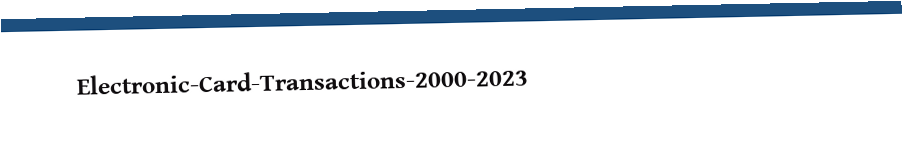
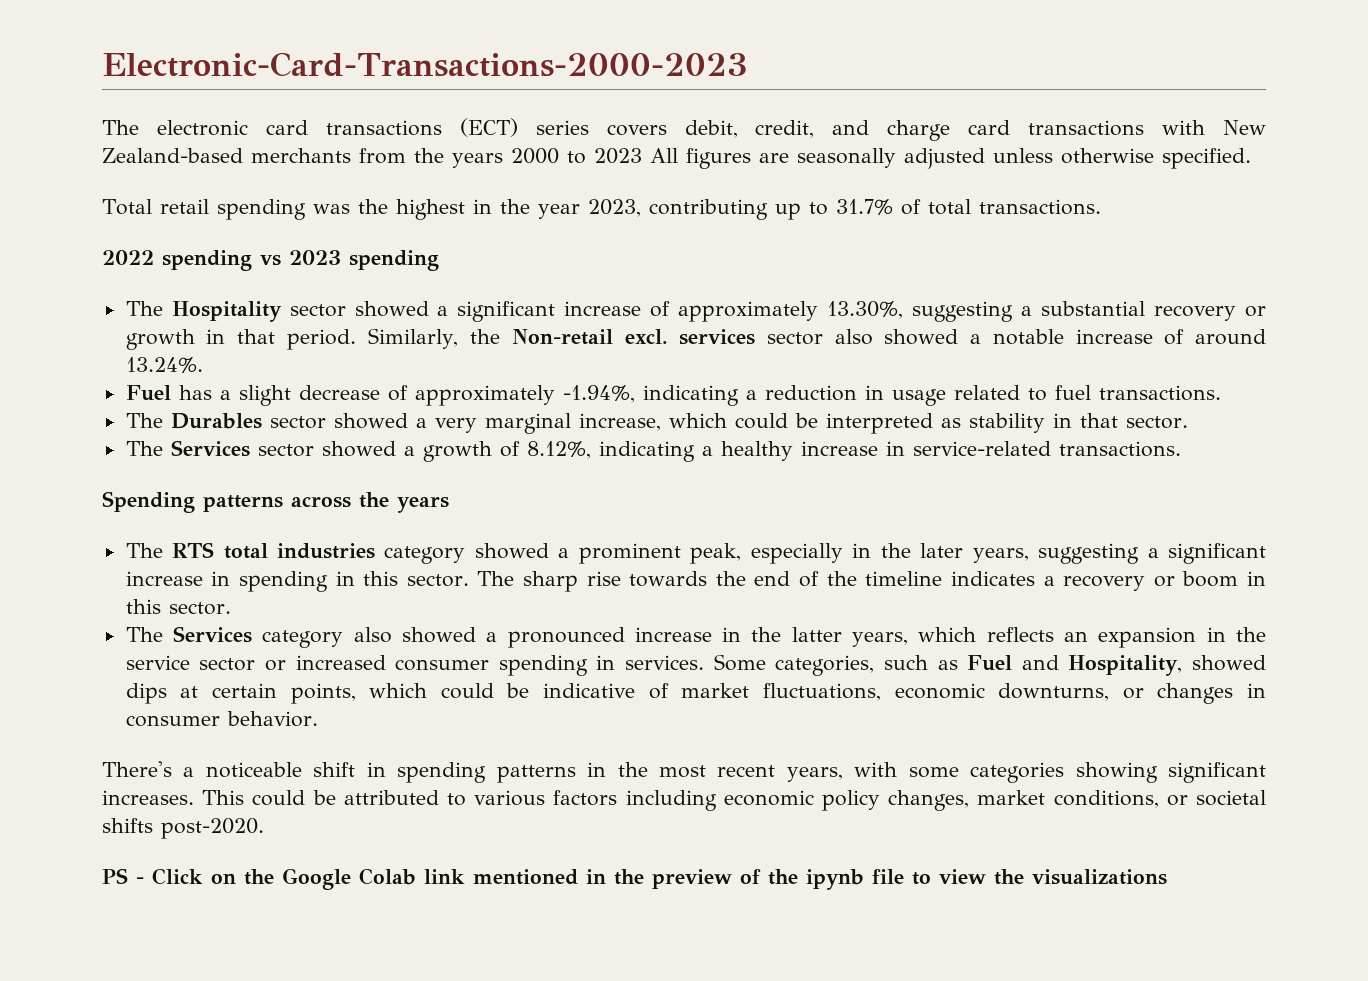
(529, 80) none -> [102,118,1266,141] [102,148,1251,169] [102,199,1101,220] [102,250,439,271] [125,301,1266,322] [125,328,1266,350] [125,357,203,373] [125,385,1221,406] [125,413,1188,434] [125,440,1181,462] [102,491,449,513] [125,542,1266,564] [125,571,1266,592] [125,599,231,615] [125,626,1266,648] [125,654,1266,676] [125,683,1266,704] [125,711,318,727] [102,761,1266,783] [102,790,1267,811] [102,818,264,839] [102,868,1167,890] // The electronic card transactions (ECT) series covers debit, credit, and charge card transactions with New Zealand-based merchants from the years 2000 to 2023 All figures are seasonally adjusted unless otherwise specified. // Total retail spending was the highest in the year 2023, contributing up to 31.7% of total transactions. // 2022 spending vs 2023 spending // The Hospitality sector showed a significant increase of approximately 13.30%, suggesting a substantial recovery or growth in that period. Similarly, the Non-retail excl. services sector also showed a notable increase of around 13.24%. // Fuel has a slight decrease of approximately -1.94%, indicating a reduction in usage related to fuel transactions. // The Durables sector showed a very marginal increase, which could be interpreted as stability in that sector. // The Services sector showed a growth of 8.12%, indicating a healthy increase in service-related transactions. // Spending patterns across the years // The RTS total industries category showed a prominent peak, especially in the later years, suggesting a significant increase in spending in this sector. The sharp rise towards the end of the timeline indicates a recovery or boom in this sector. // The Services category also showed a pronounced increase in the latter years, which reflects an expansion in the service sector or increased consumer spending in services. Some categories, such as Fuel and Hospitality, showed dips at certain points, which could be indicative of market fluctuations, economic downturns, or changes in consumer behavior. // There's a noticeable shift in spending patterns in the most recent years, with some categories showing significant increases. This could be attributed to various factors including economic policy changes, market conditions, or societal shifts post-2020. // PS - Click on the Google Colab link mentioned in the preview of the ipynb file to view the visualizations

